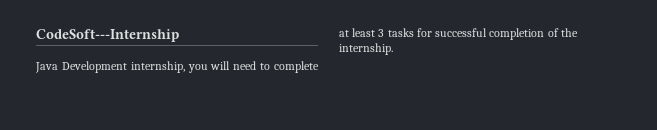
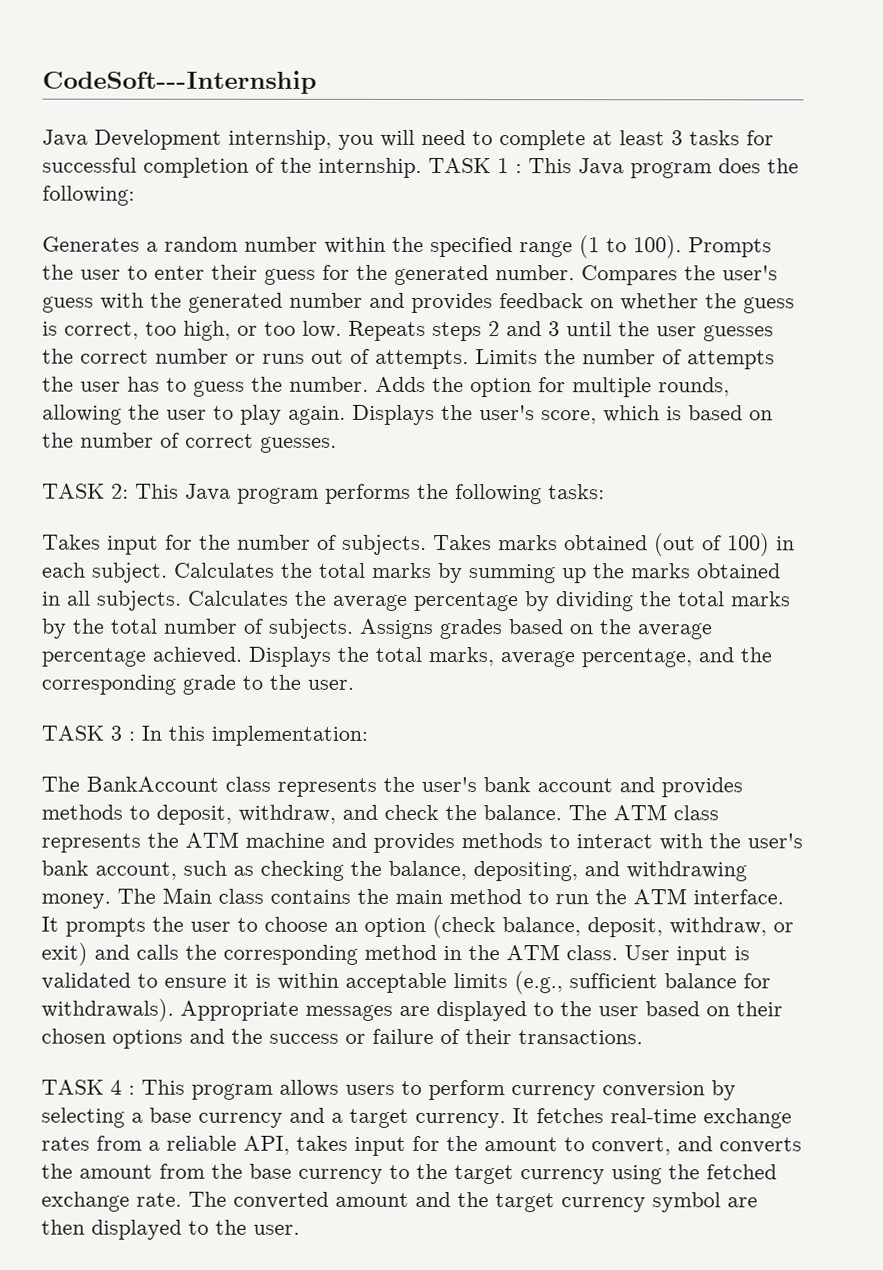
(393, 49) none -> [428,157,799,179] [42,185,135,206] [42,235,772,259] [42,264,778,286] [42,292,795,314] [42,320,774,342] [42,348,775,370] [42,376,730,398] [42,404,773,425] [42,432,337,453] [42,483,605,505] [42,533,795,557] [42,562,781,584] [42,590,791,612] [41,618,713,640] [41,646,772,668] [41,674,354,695] [41,725,368,746] [41,776,743,798] [41,804,719,825] [41,831,803,854] [41,860,747,882] [41,887,784,909] [41,914,794,939] [41,942,750,966] [41,971,771,995] [41,998,783,1022] [41,1028,643,1049] [41,1079,736,1101] [41,1107,792,1129] [41,1135,802,1156] [41,1163,777,1185] [41,1191,758,1213] [41,1219,300,1240] TASK 1 : This Java program does the following: // Generates a random number within the specified range (1 to 100). Prompts the user to enter their guess for the generated number. Compares the user's guess with the generated number and provides feedback on whether the guess is correct, too high, or too low. Repeats steps 2 and 3 until the user guesses the correct number or runs out of attempts. Limits the number of attempts the user has to guess the number. Adds the option for multiple rounds, allowing the user to play again. Displays the user's score, which is based on the number of correct guesses. // TASK 2: This Java program performs the following tasks: // Takes input for the number of subjects. Takes marks obtained (out of 100) in each subject. Calculates the total marks by summing up the marks obtained in all subjects. Calculates the average percentage by dividing the total marks by the total number of subjects. Assigns grades based on the average percentage achieved. Displays the total marks, average percentage, and the corresponding grade to the user. // TASK 3 : In this implementation: // The BankAccount class represents the user's bank account and provides methods to deposit, withdraw, and check the balance. The ATM class represents the ATM machine and provides methods to interact with the user's bank account, such as checking the balance, depositing, and withdrawing money. The Main class contains the main method to run the ATM interface. It prompts the user to choose an option (check balance, deposit, withdraw, or exit) and calls the corresponding method in the ATM class. User input is validated to ensure it is within acceptable limits (e.g., sufficient balance for withdrawals). Appropriate messages are displayed to the user based on their chosen options and the success or failure of their transactions. // TASK 4 : This program allows users to perform currency conversion by selecting a base currency and a target currency. It fetches real-time exchange rates from a reliable API, takes input for the amount to convert, and converts the amount from the base currency to the target currency using the fetched exchange rate. The converted amount and the target currency symbol are then displayed to the user.

